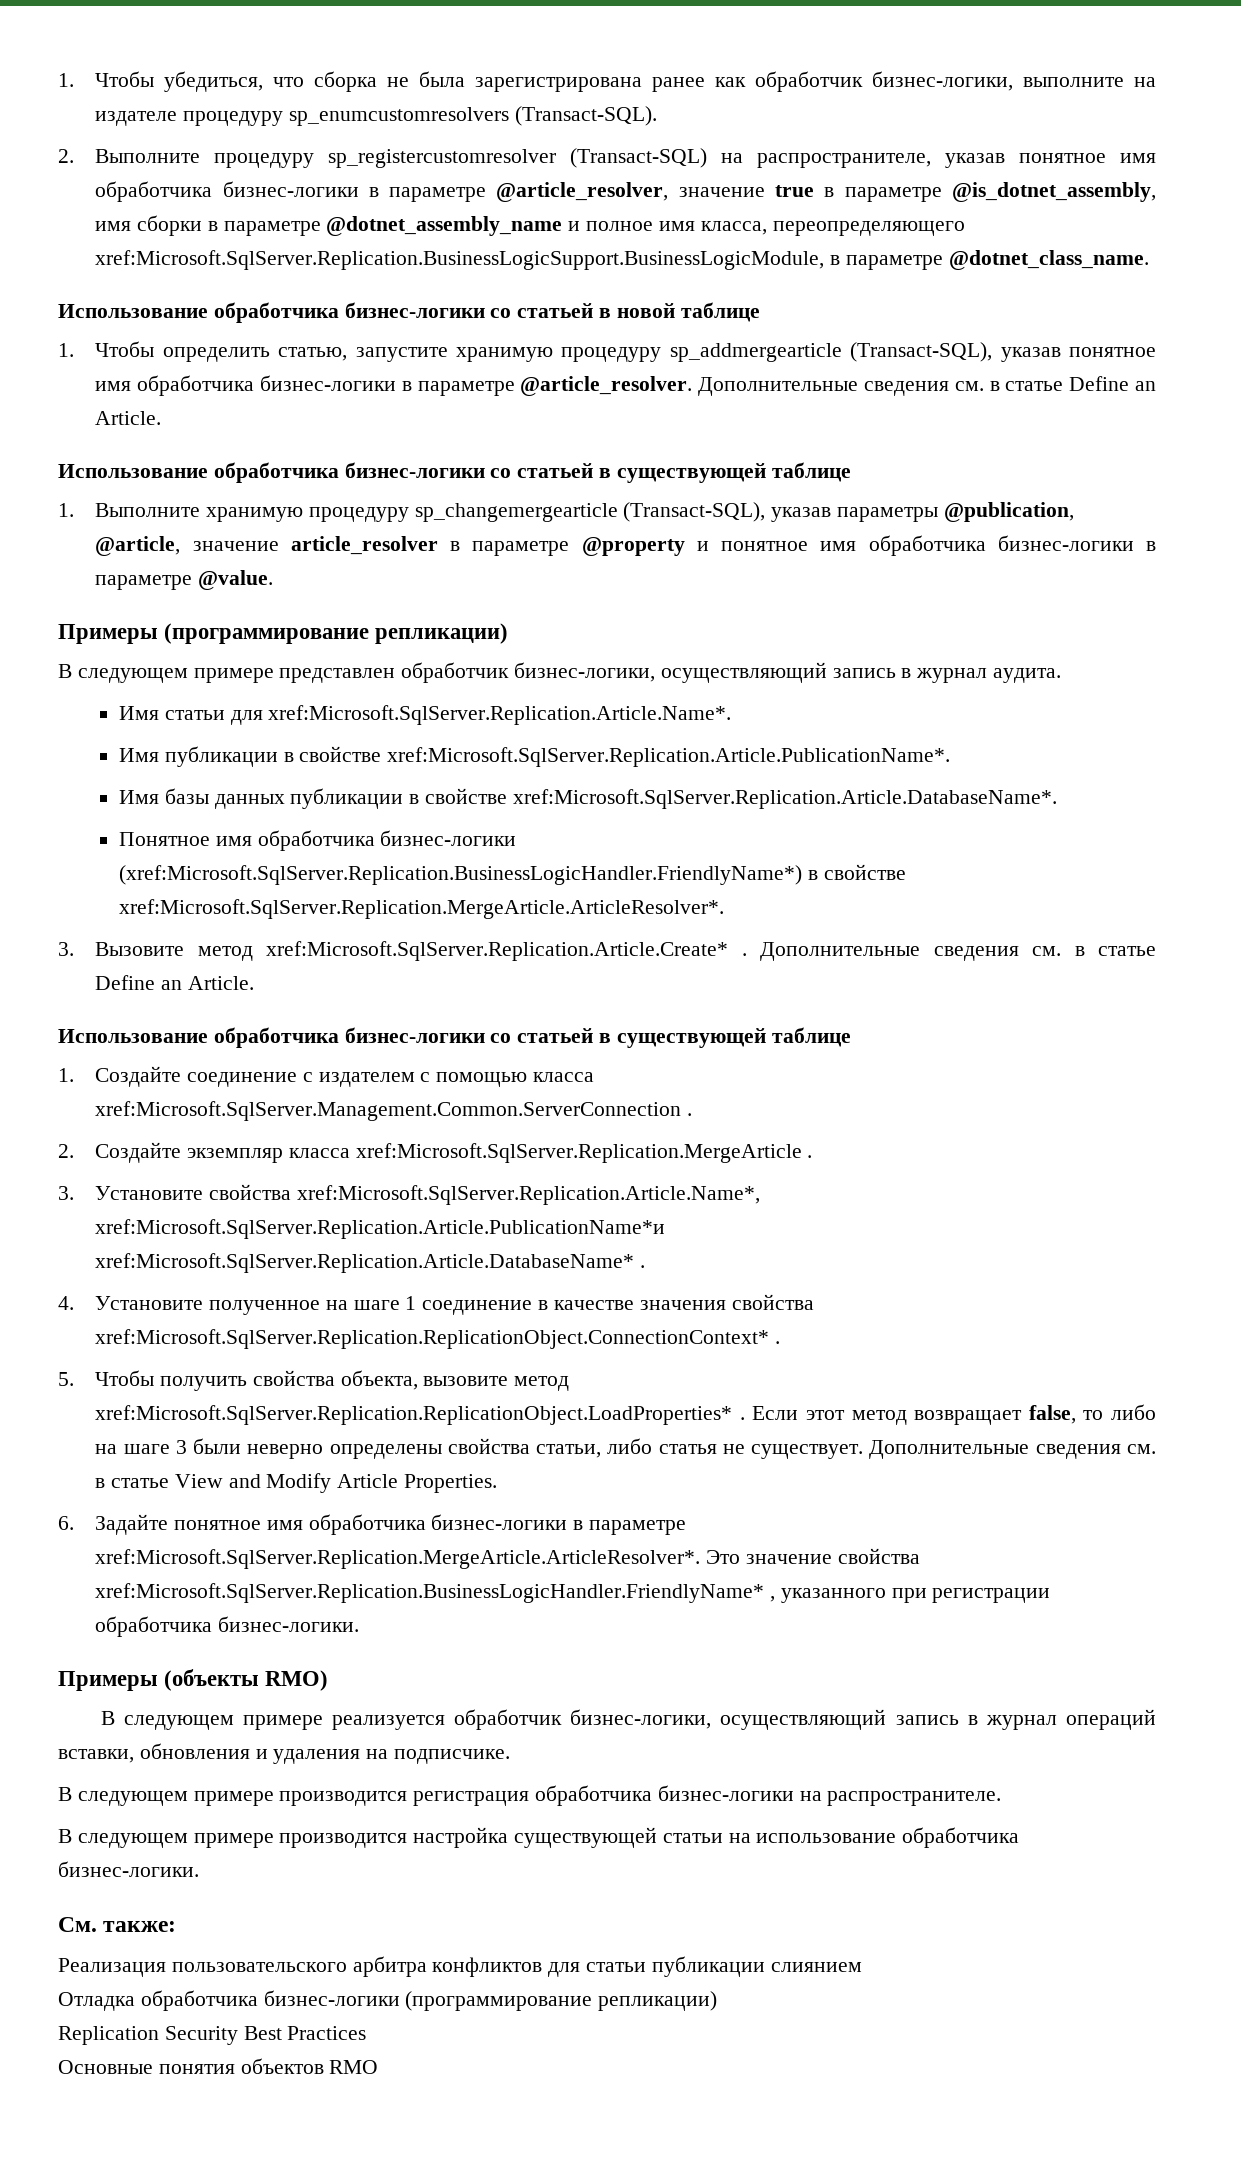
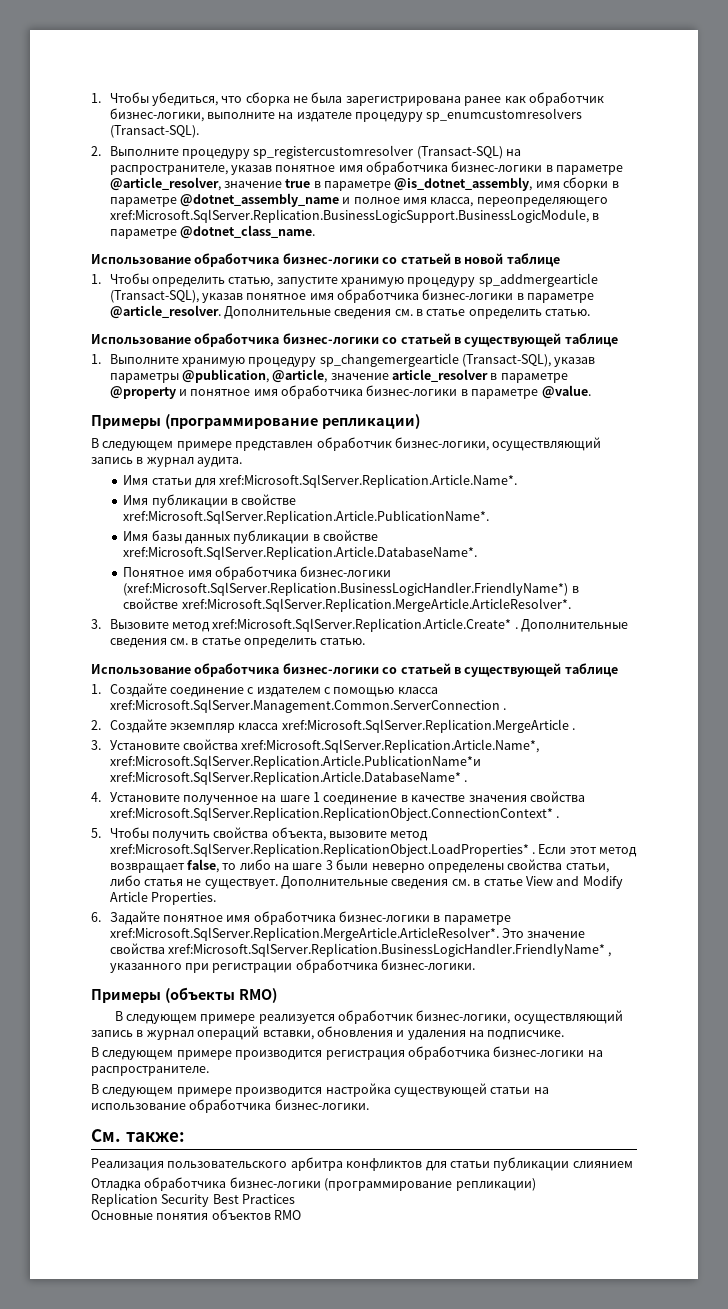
[1069,376,1156,391] [95,411,162,425] Define an Article. -> [468,309,591,319] определить статью.
[95,975,254,990] Define an Article. -> [244,638,366,648] определить статью.

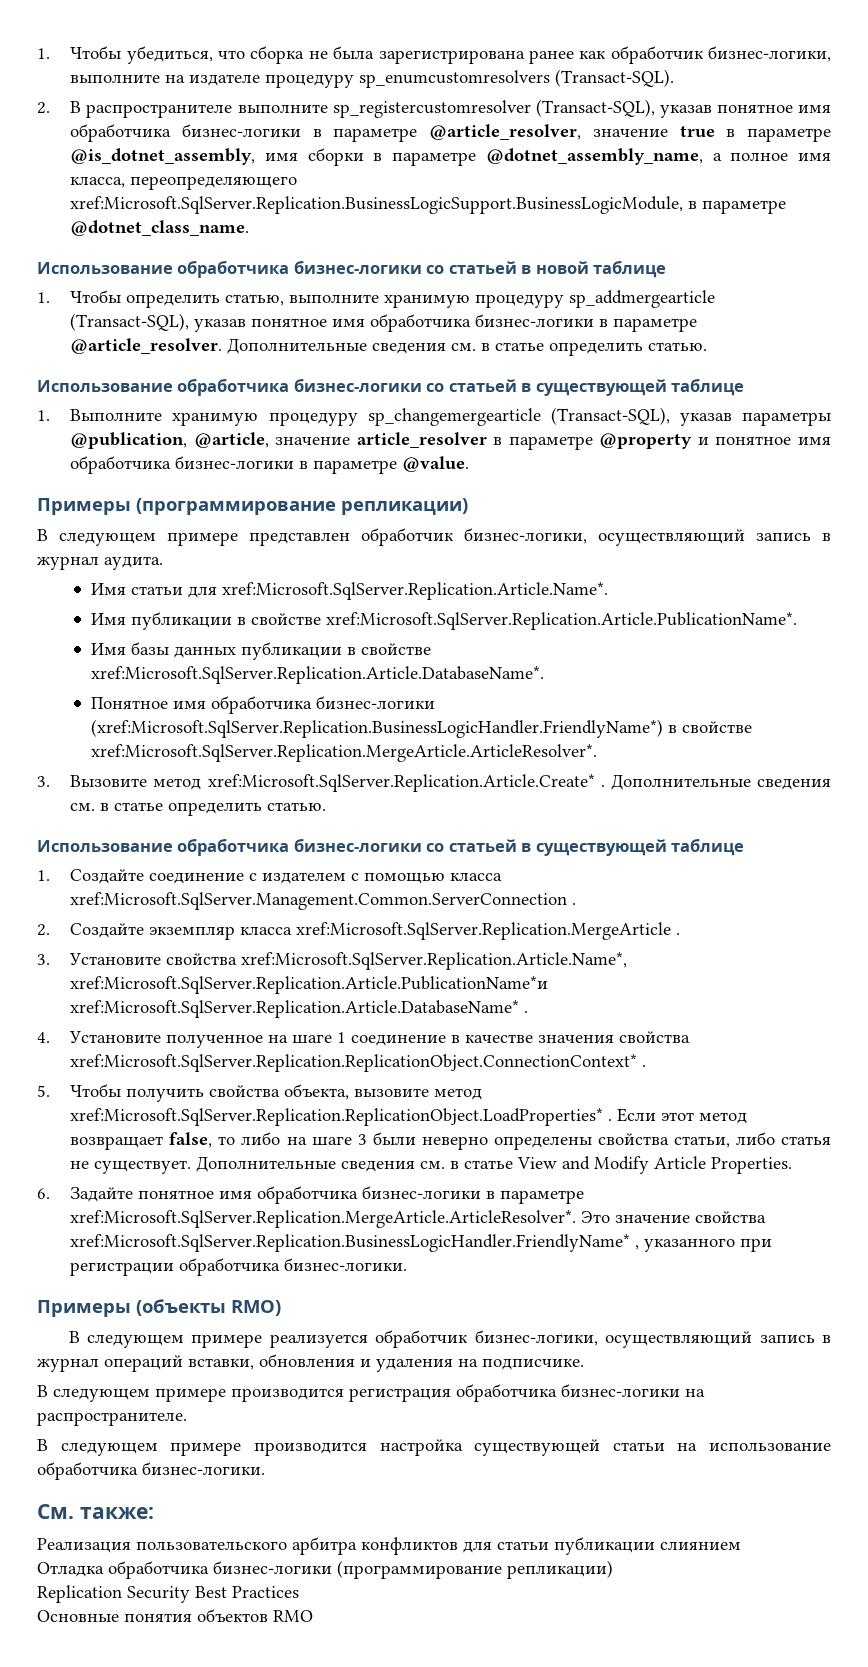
[109,145,522,159] [109,165,228,175] Выполните процедуру sp_registercustomresolver (Transact-SQL) на распространителе, -> [70,99,655,118] В распространителе выполните sp_registercustomresolver (Transact-SQL),
[179,193,351,207] @dotnet_assembly_name и -> [485,148,722,165] @dotnet_assembly_name, а
[276,277,338,287] запустите -> [289,294,380,303] выполните

